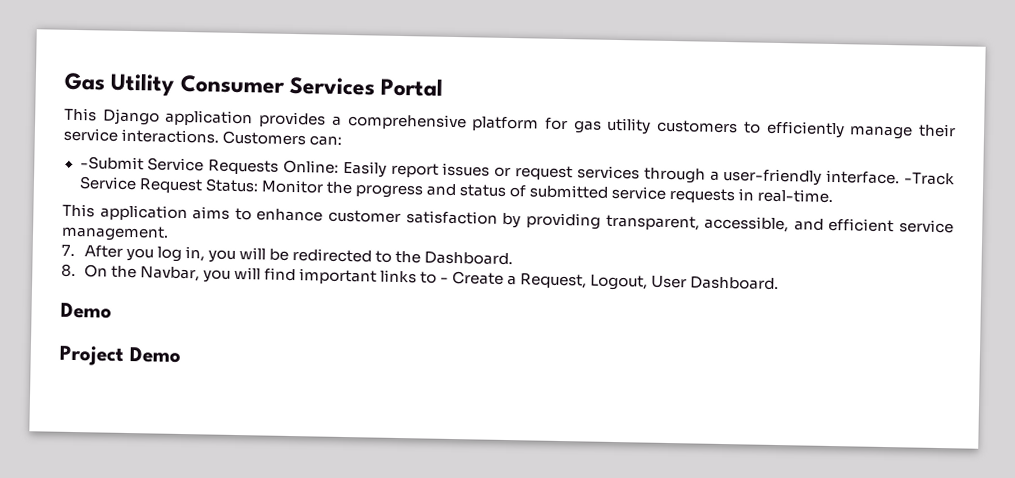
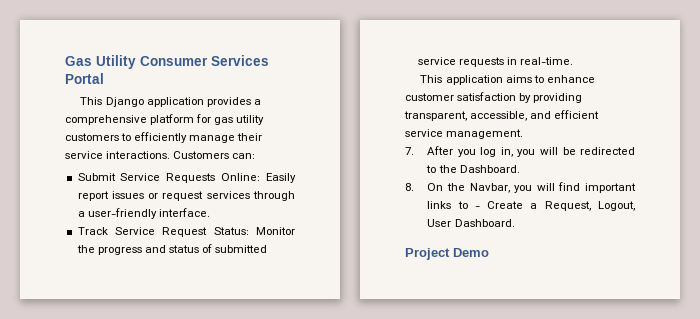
[79,156,144,171] -Submit -> [77,173,116,181] Submit
[903,172,955,186] -Track -> [77,227,108,235] // Track
[60,302,112,319] // Demo -> (515, 223) none

